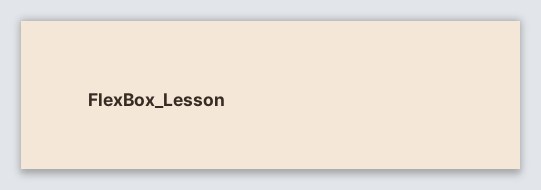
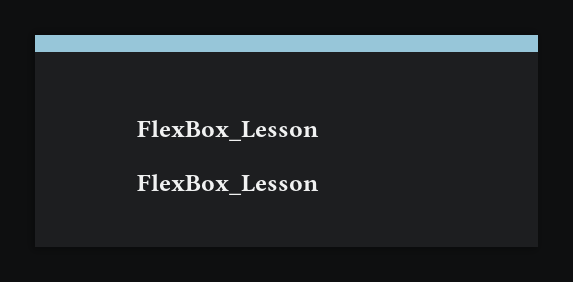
[88,93,225,108] FlexBox_Lesson -> [137,120,319,141] [137,174,319,195] FlexBox_Lesson // FlexBox_Lesson

